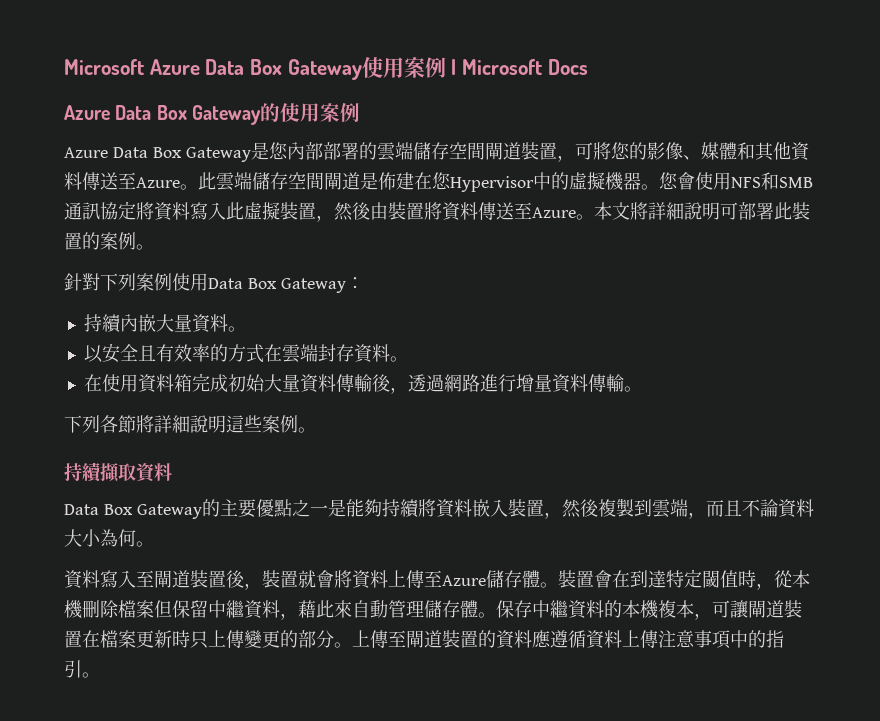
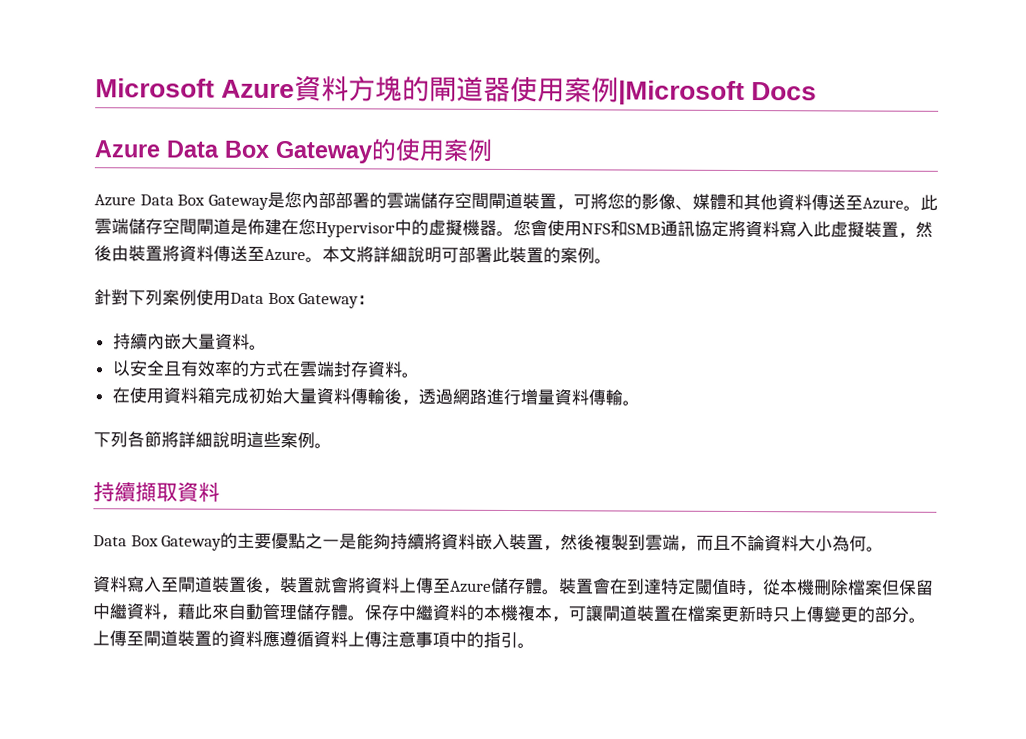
[205,57,543,80] Data Box Gateway使用案例 | Microsoft -> [294,75,746,106] 資料方塊的閘道器使用案例|Microsoft

